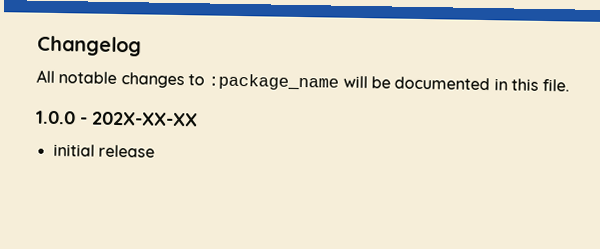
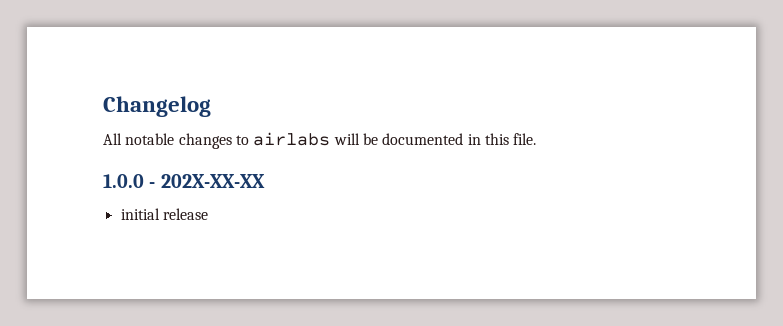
[208,73,340,91] :package_name -> [253,132,331,146] airlabs

